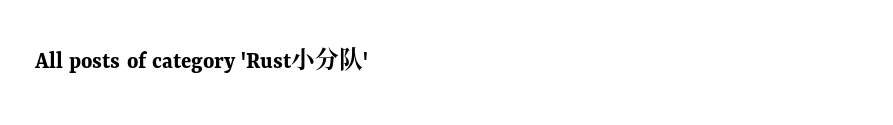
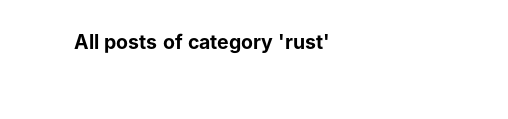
[241,47,369,71] 'Rust小分队' -> [278,34,331,49] 'rust'

